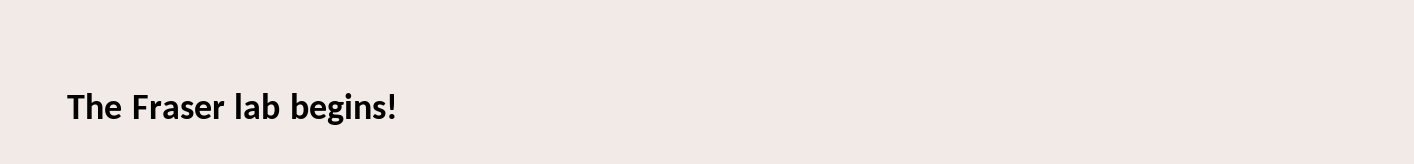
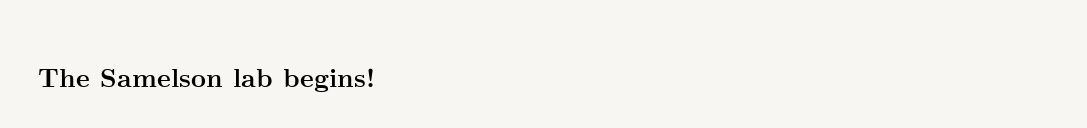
[131,95,225,119] Fraser -> [100,69,223,87] Samelson

